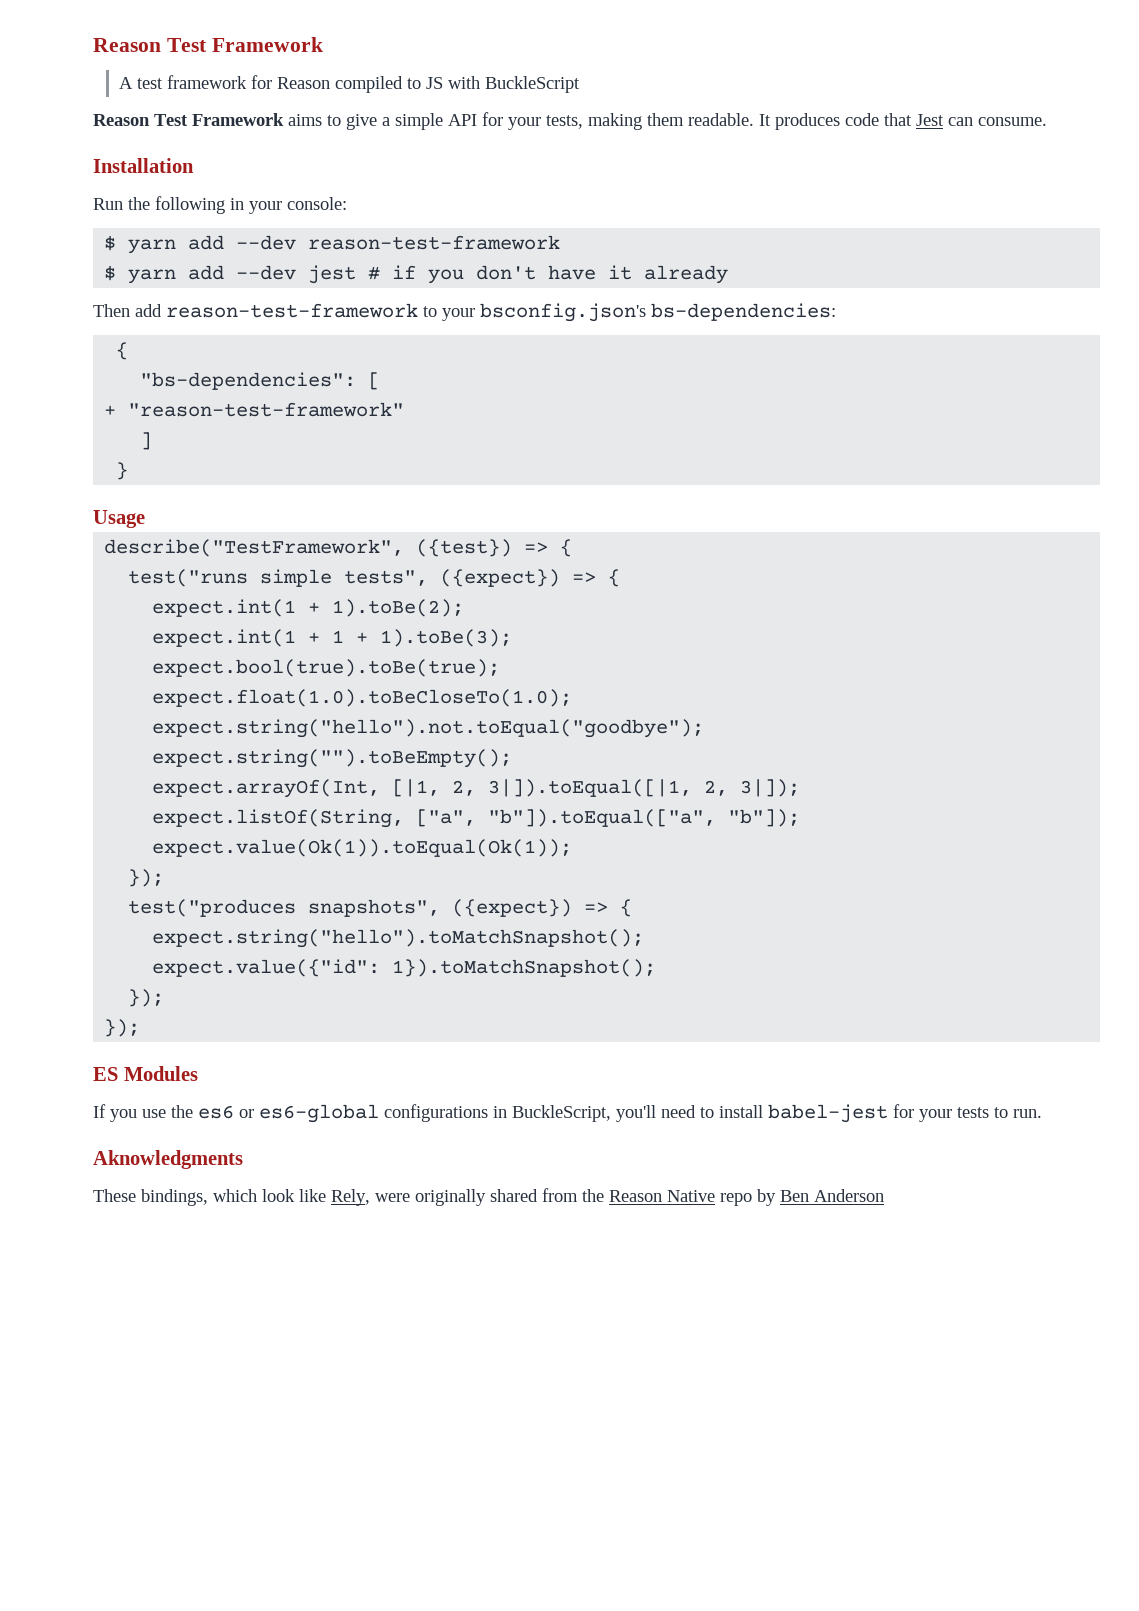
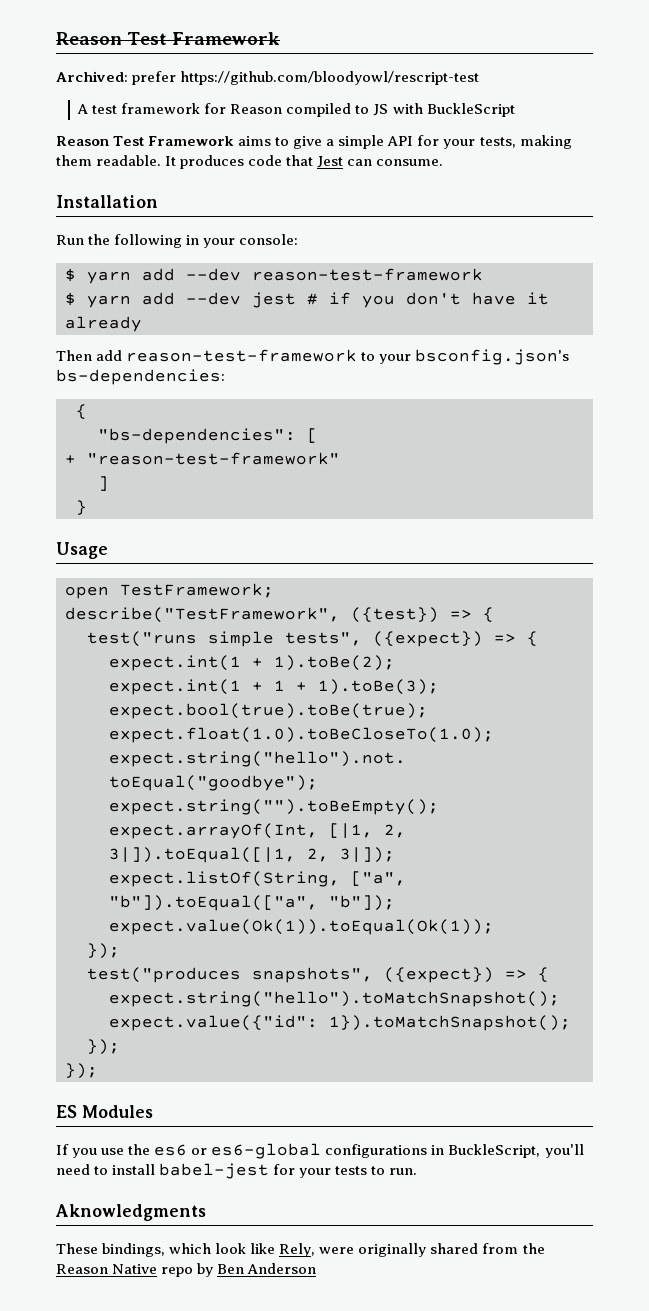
[93,37,323,52] Reason Test Framework -> [56,32,281,45] [56,71,480,85] Reason Test Framework // Archived: prefer https://github.com/bloodyowl/rescript-test
(145, 519) none -> [65,583,274,599] // open TestFramework;

